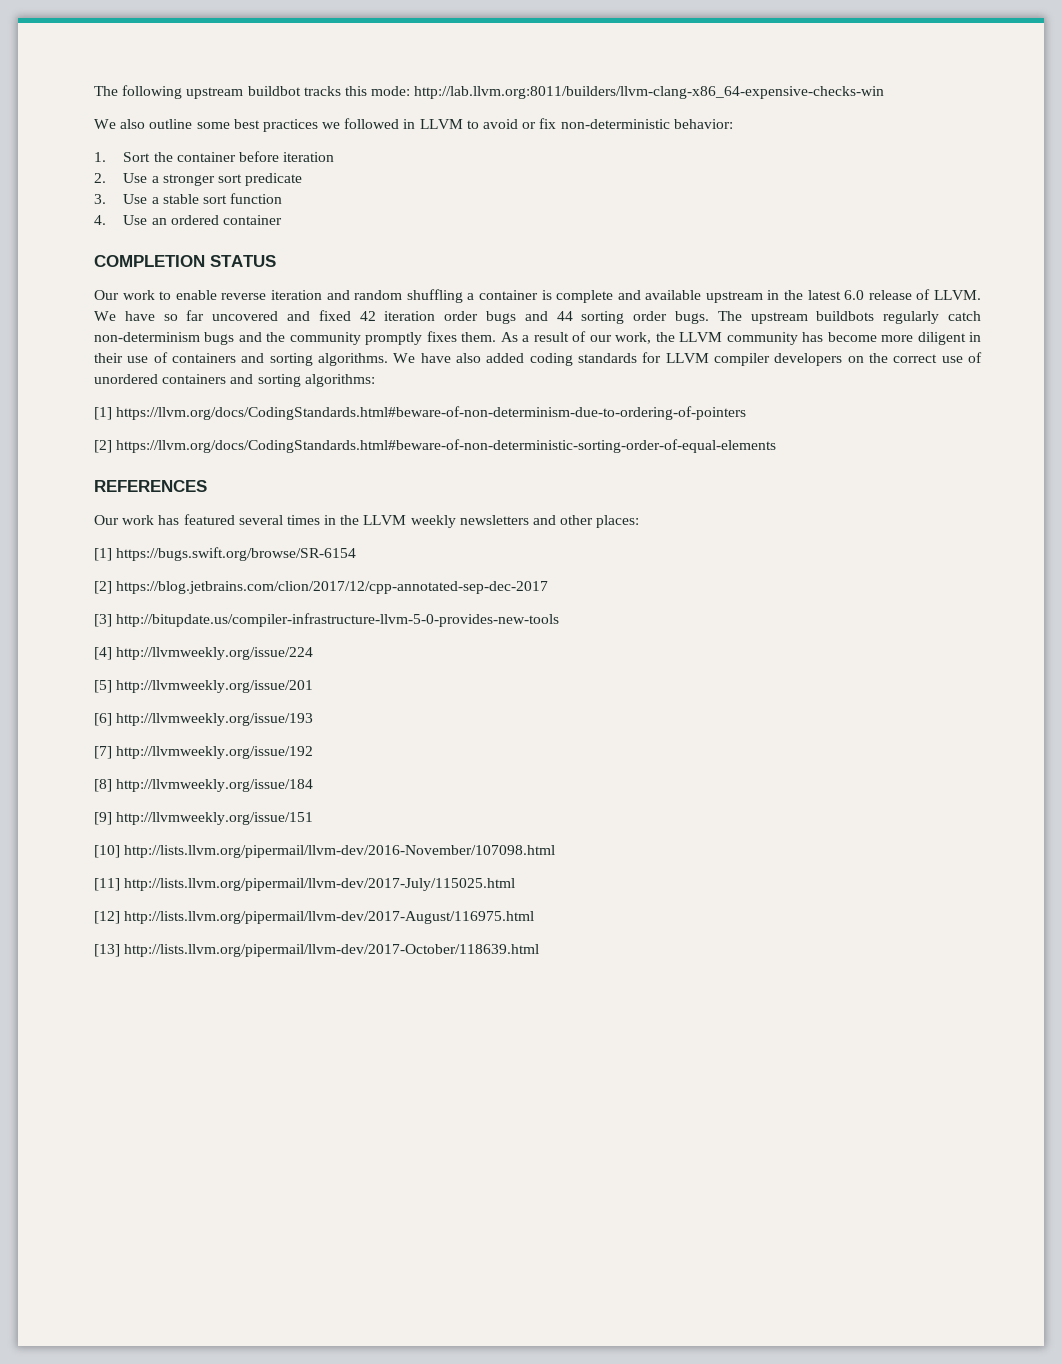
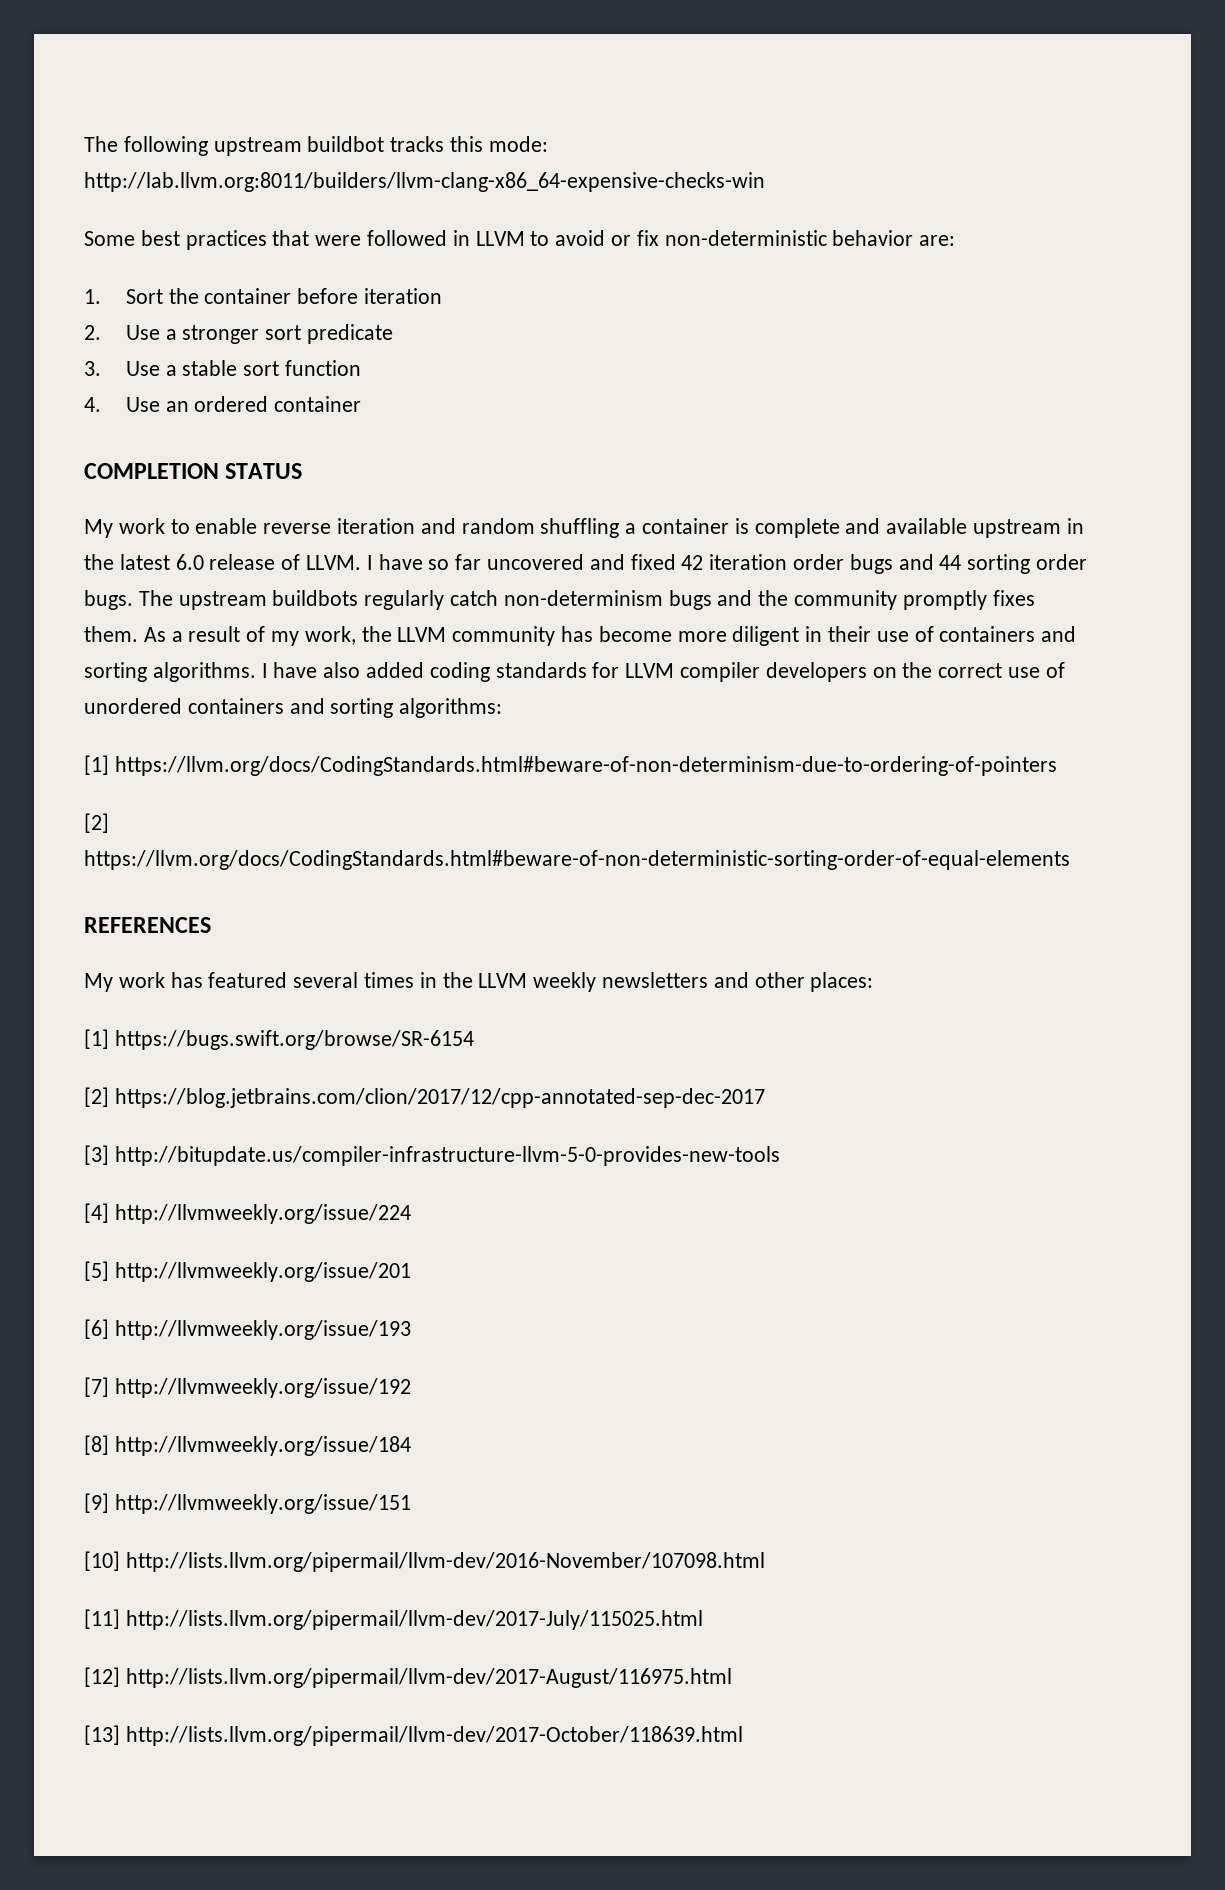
[94,119,341,132] We also outline some best practices we -> [84,230,362,250] Some best practices that were
[673,119,733,129] behavior: -> [832,230,956,246] behavior are:
[94,290,119,300] Our -> [84,519,113,538] My
[94,311,116,321] We -> [366,555,373,570] I
[589,335,612,342] our -> [271,631,300,646] my
[393,353,416,363] We -> [261,663,268,678] I
[94,515,119,525] Our -> [84,973,113,992] My

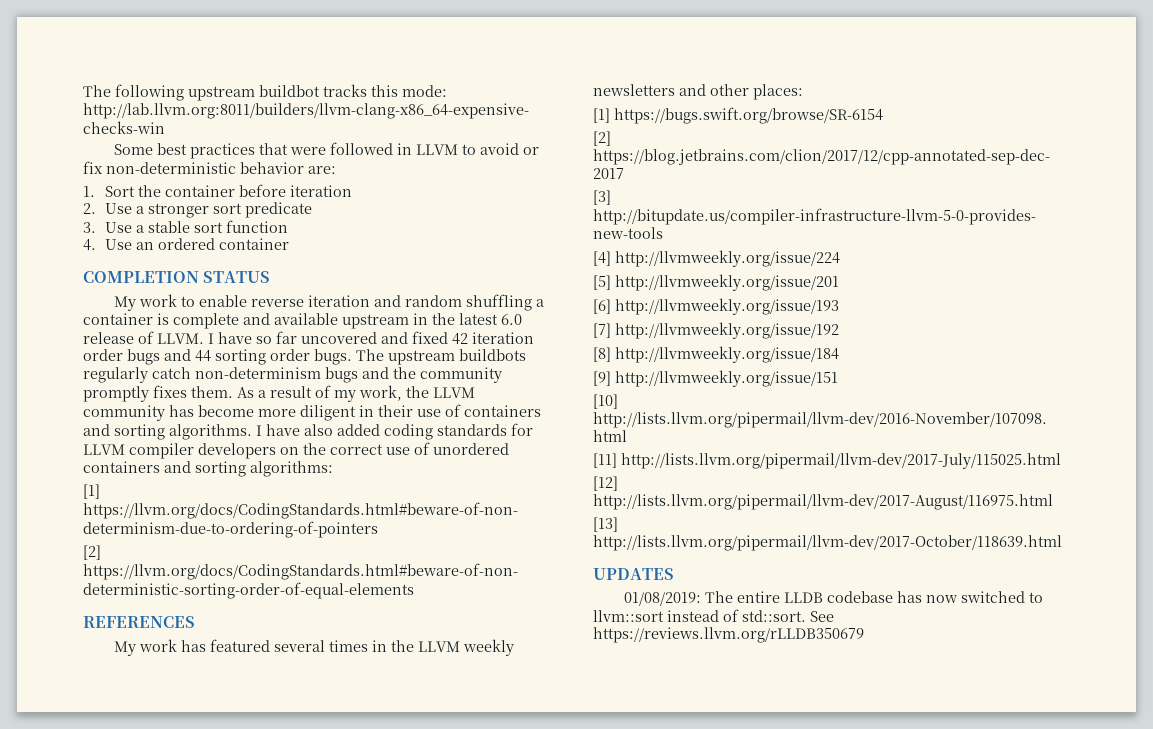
(743, 1736) none -> [593,568,674,580] [624,591,1044,606] [593,609,834,622] [593,627,864,643] // UPDATES // 01/08/2019: The entire LLDB codebase has now switched to llvm::sort instead of std::sort. See https://reviews.llvm.org/rLLDB350679

